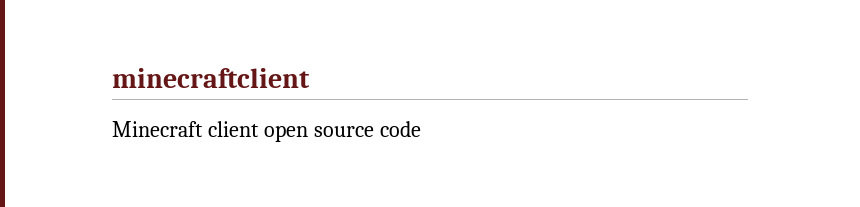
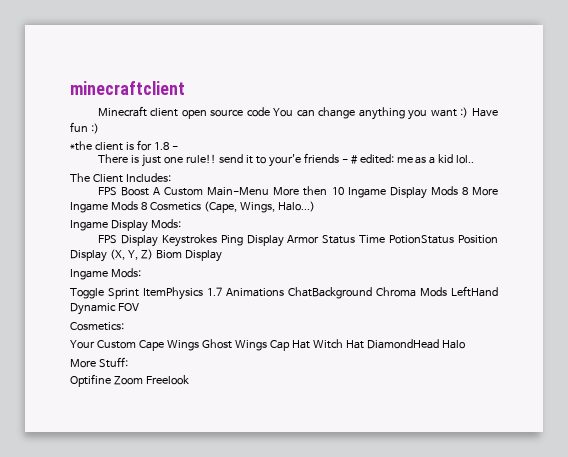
(421, 129) none -> [273,107,498,120] [70,122,99,134] [70,140,178,151] [97,153,475,167] [70,173,171,183] [97,186,498,199] [70,201,315,213] [70,219,181,232] [97,234,498,247] [70,249,222,262] [70,268,141,280] [70,286,498,300] [70,303,139,315] [70,322,124,331] [70,339,465,351] [70,357,128,368] [70,374,189,387] You can change anything you want :) Have fun :) // *the client is for 1.8 - // There is just one rule!! send it to your'e friends - # edited: me as a kid lol.. // The Client Includes: // FPS Boost A Custom Main-Menu More then 10 Ingame Display Mods 8 More Ingame Mods 8 Cosmetics (Cape, Wings, Halo...) // Ingame Display Mods: // FPS Display Keystrokes Ping Display Armor Status Time PotionStatus Position Display (X, Y, Z) Biom Display // Ingame Mods: // Toggle Sprint ItemPhysics 1.7 Animations ChatBackground Chroma Mods LeftHand Dynamic FOV // Cosmetics: // Your Custom Cape Wings Ghost Wings Cap Hat Witch Hat DiamondHead Halo // More Stuff: // Optifine Zoom Freelook

